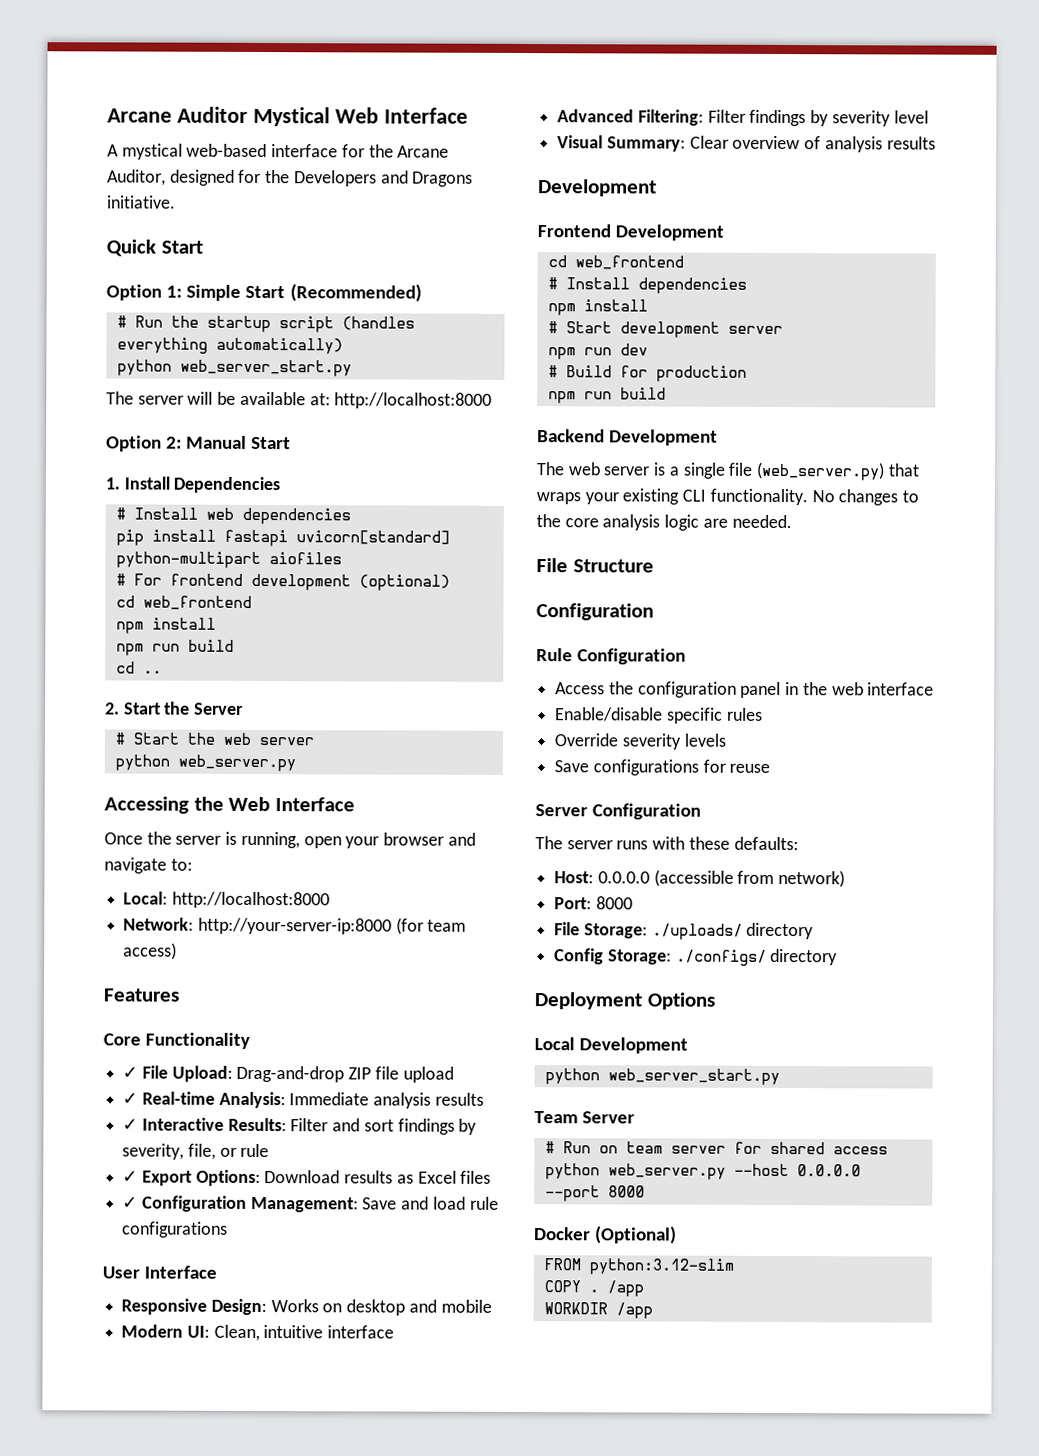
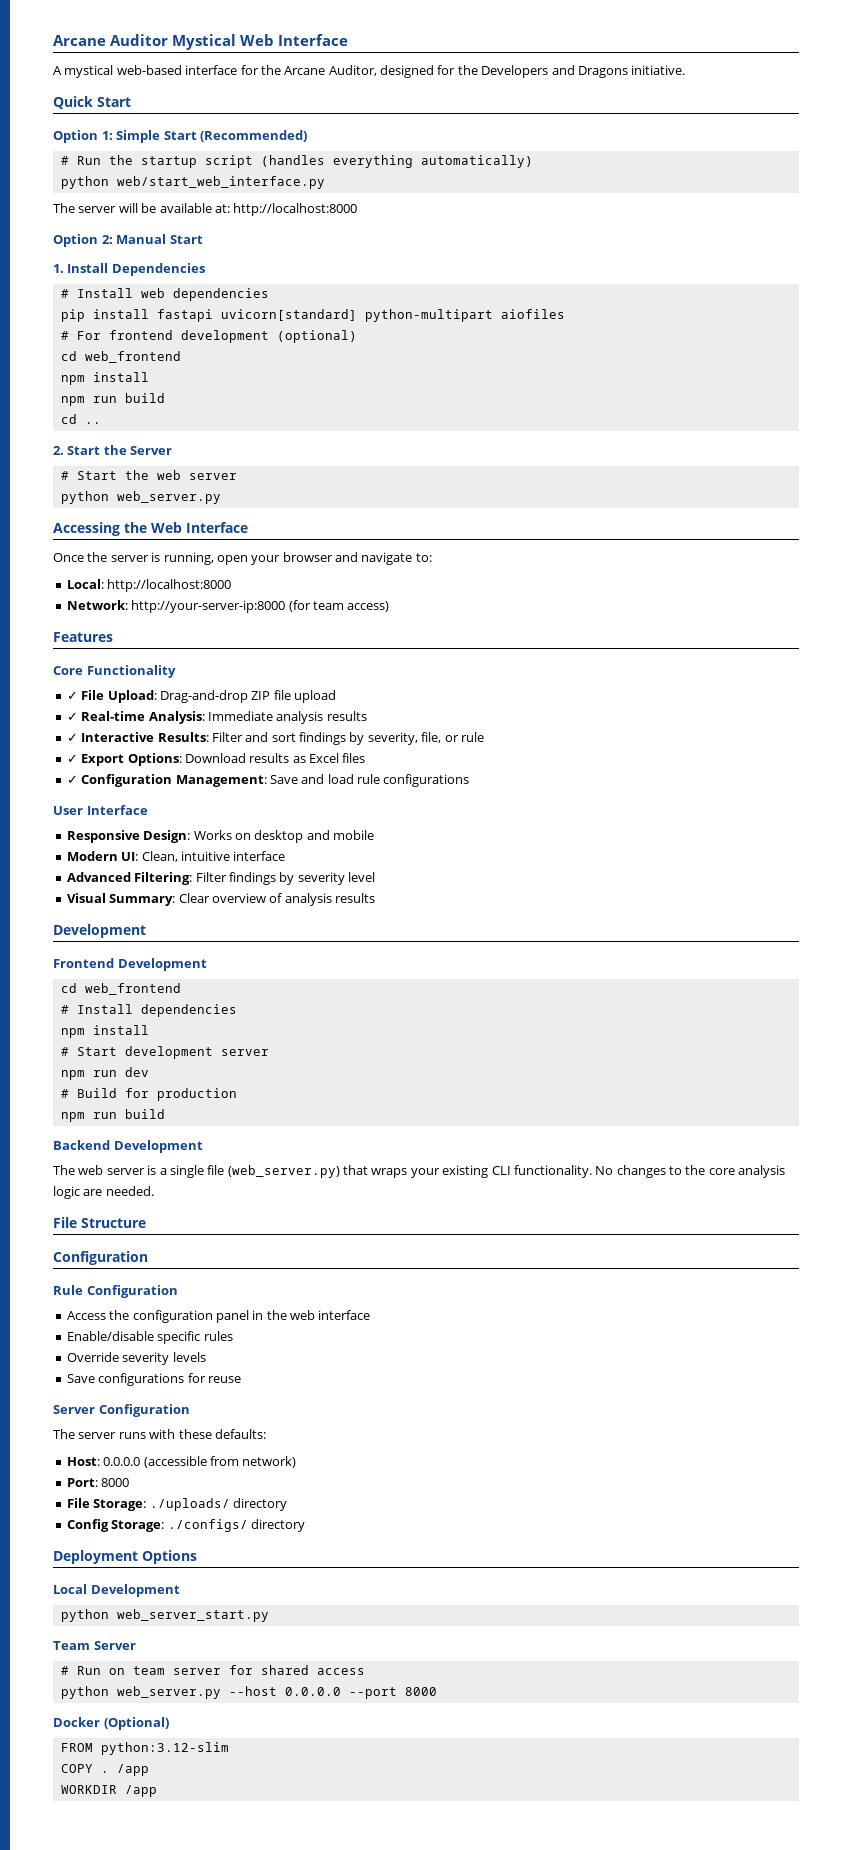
[179,359,352,377] web_server_start.py -> [116,176,325,189] web/start_web_interface.py

